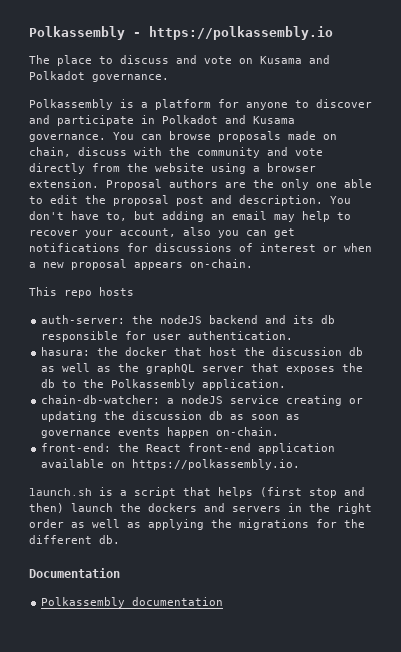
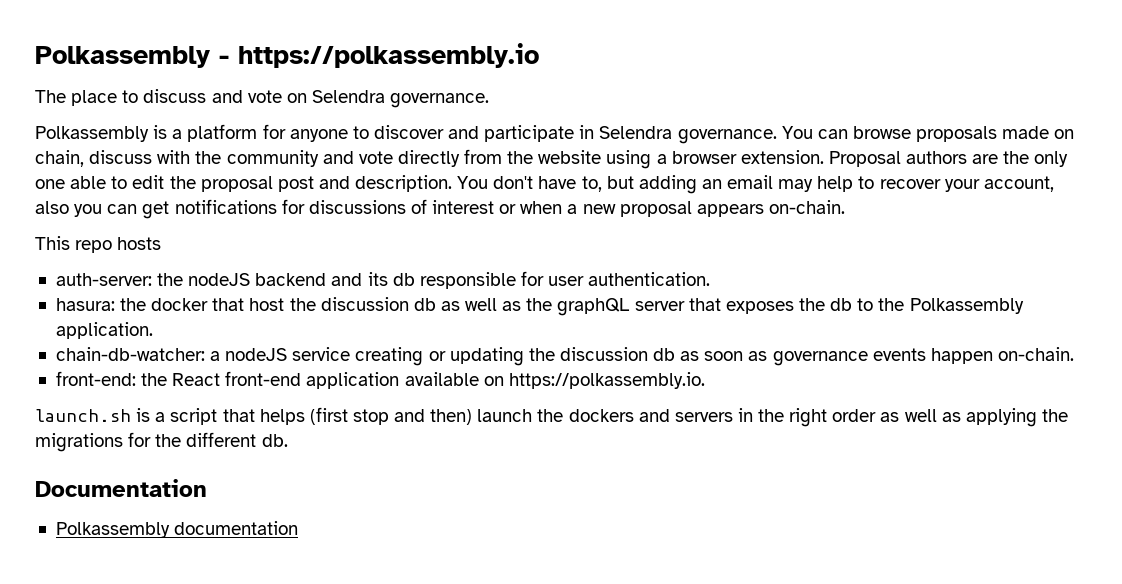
[260,55,330,64] [29,71,85,80] Kusama and Polkadot -> [311,90,385,103] Selendra
[162,115,295,124] Polkadot and Kusama -> [599,126,673,139] Selendra

